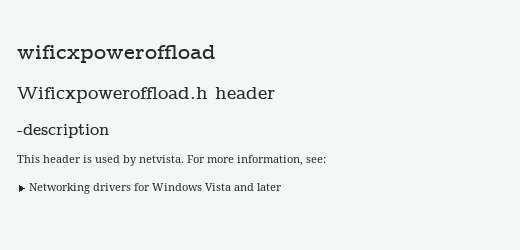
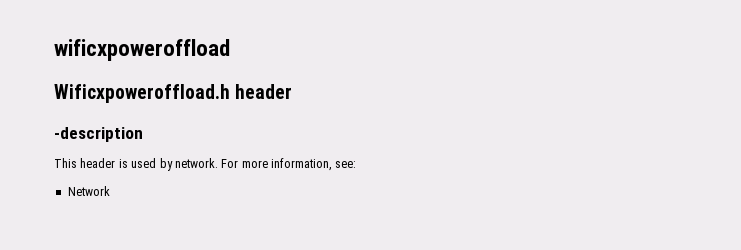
[139,155,184,163] netvista. -> [174,158,218,168] network.
[29,183,283,194] Networking drivers for Windows Vista and later -> [67,186,110,196] Network

